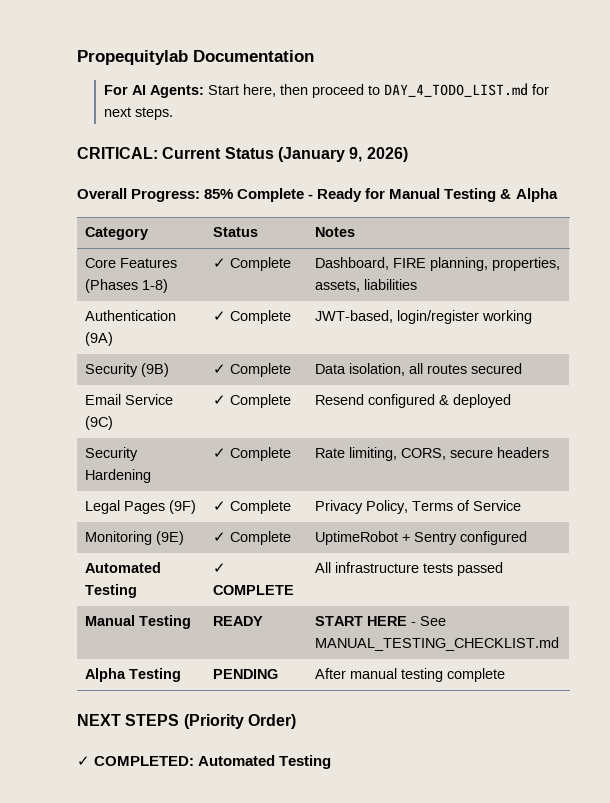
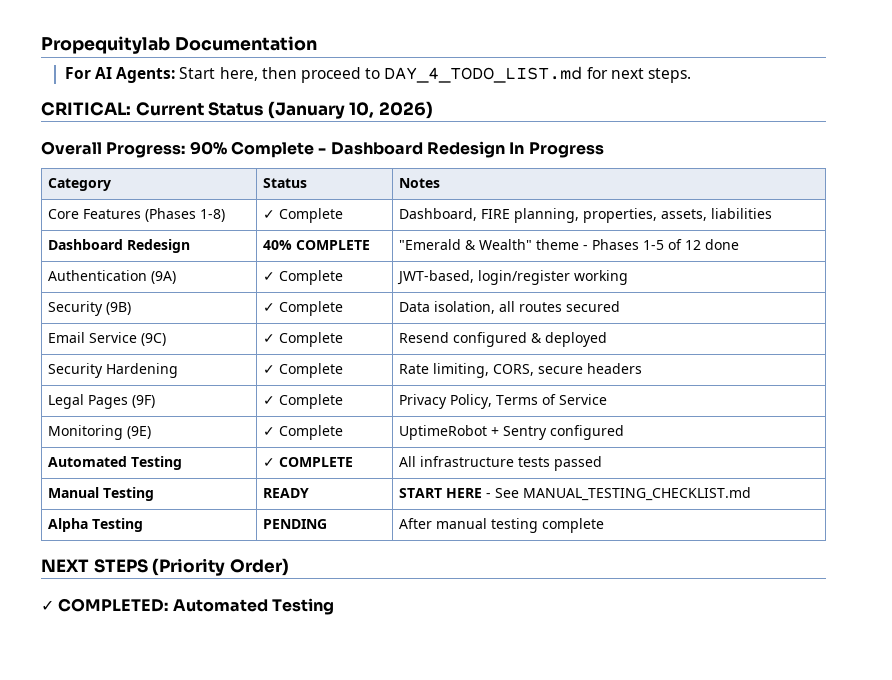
[349,147,363,162] 9, -> [349,102,375,118] 10,
[204,189,234,199] 85% -> [189,141,227,155] 90%
[317,188,558,202] Ready for Manual Testing & Alpha -> [330,141,604,158] Dashboard Redesign In Progress
(417, 284) none -> [48,239,191,253] [263,240,371,250] [399,239,740,250] // Dashboard Redesign | 40% COMPLETE | "Emerald & Wealth" theme - Phases 1-5 of 12 done

